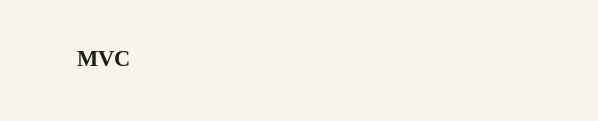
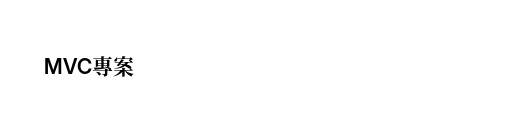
(130, 58) none -> [92,56,134,77] 專案

